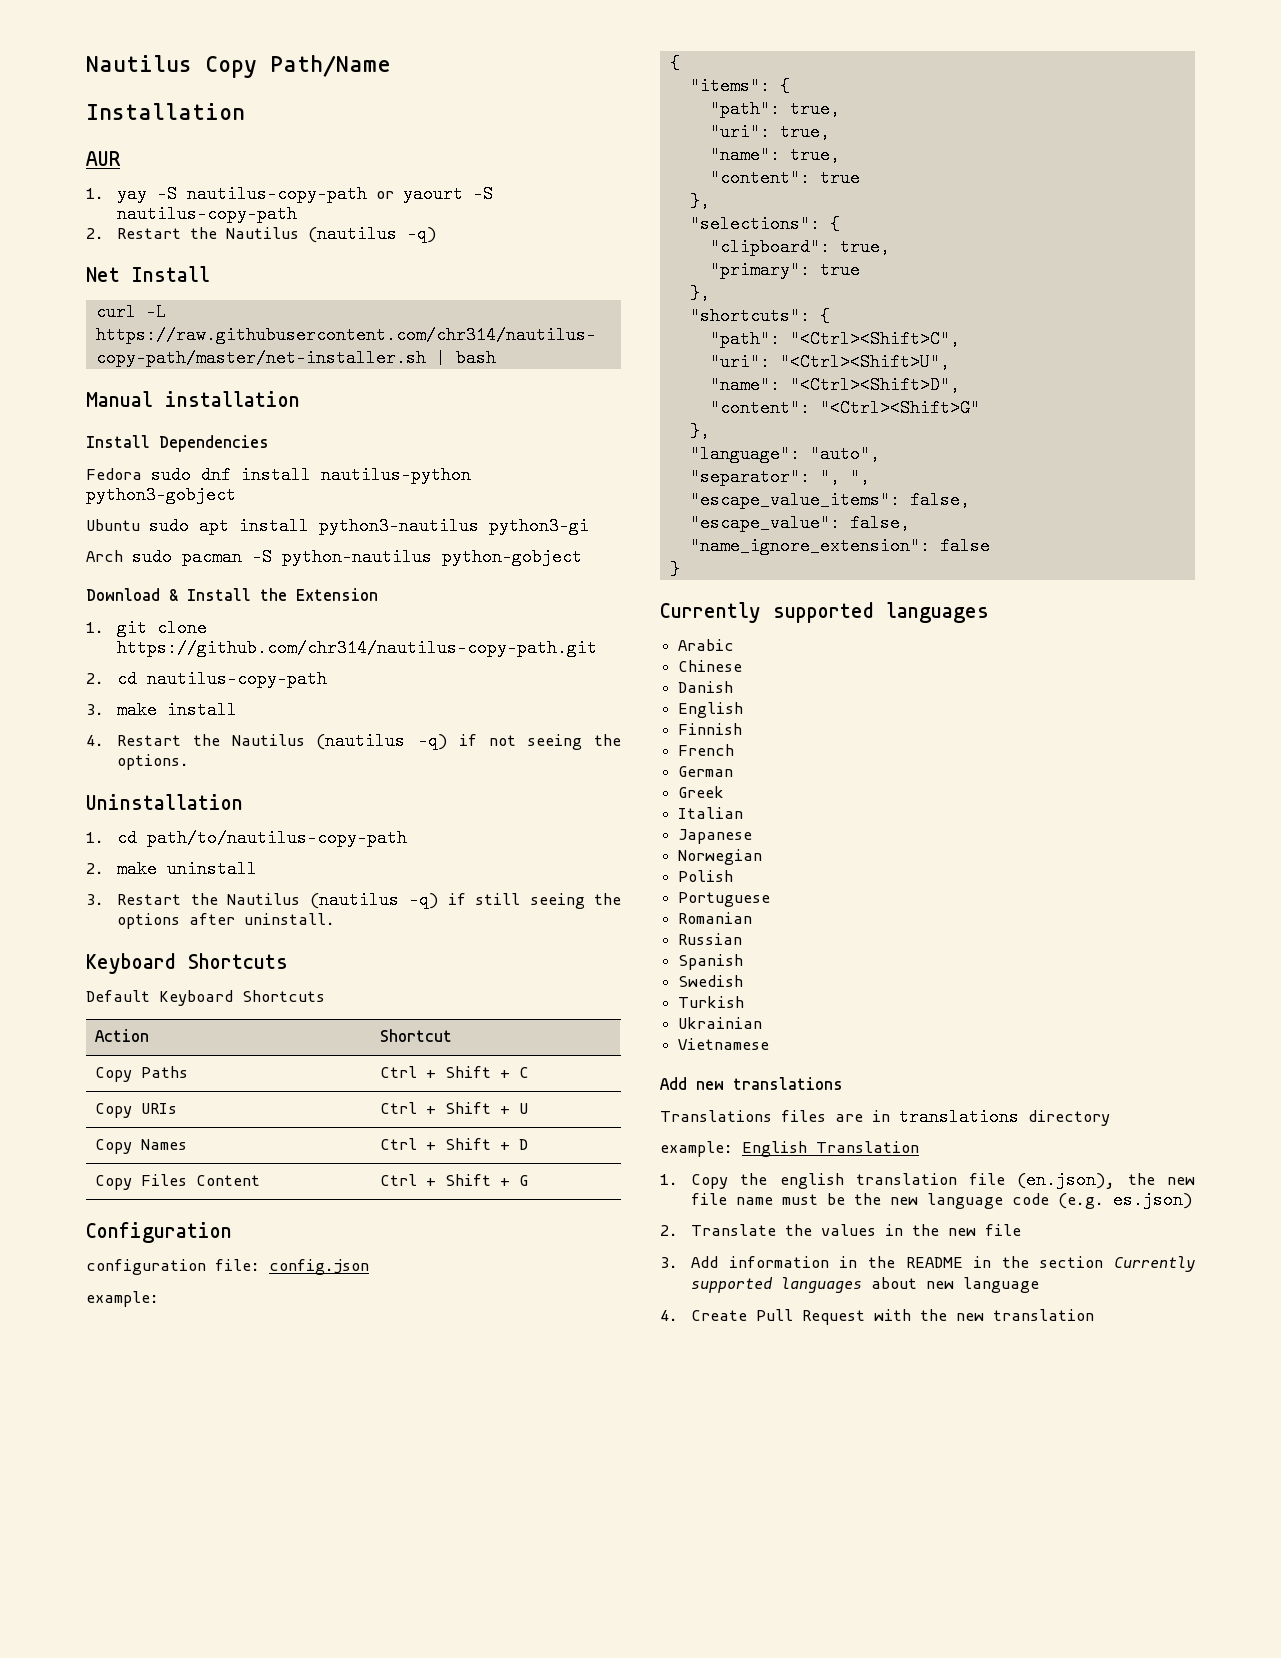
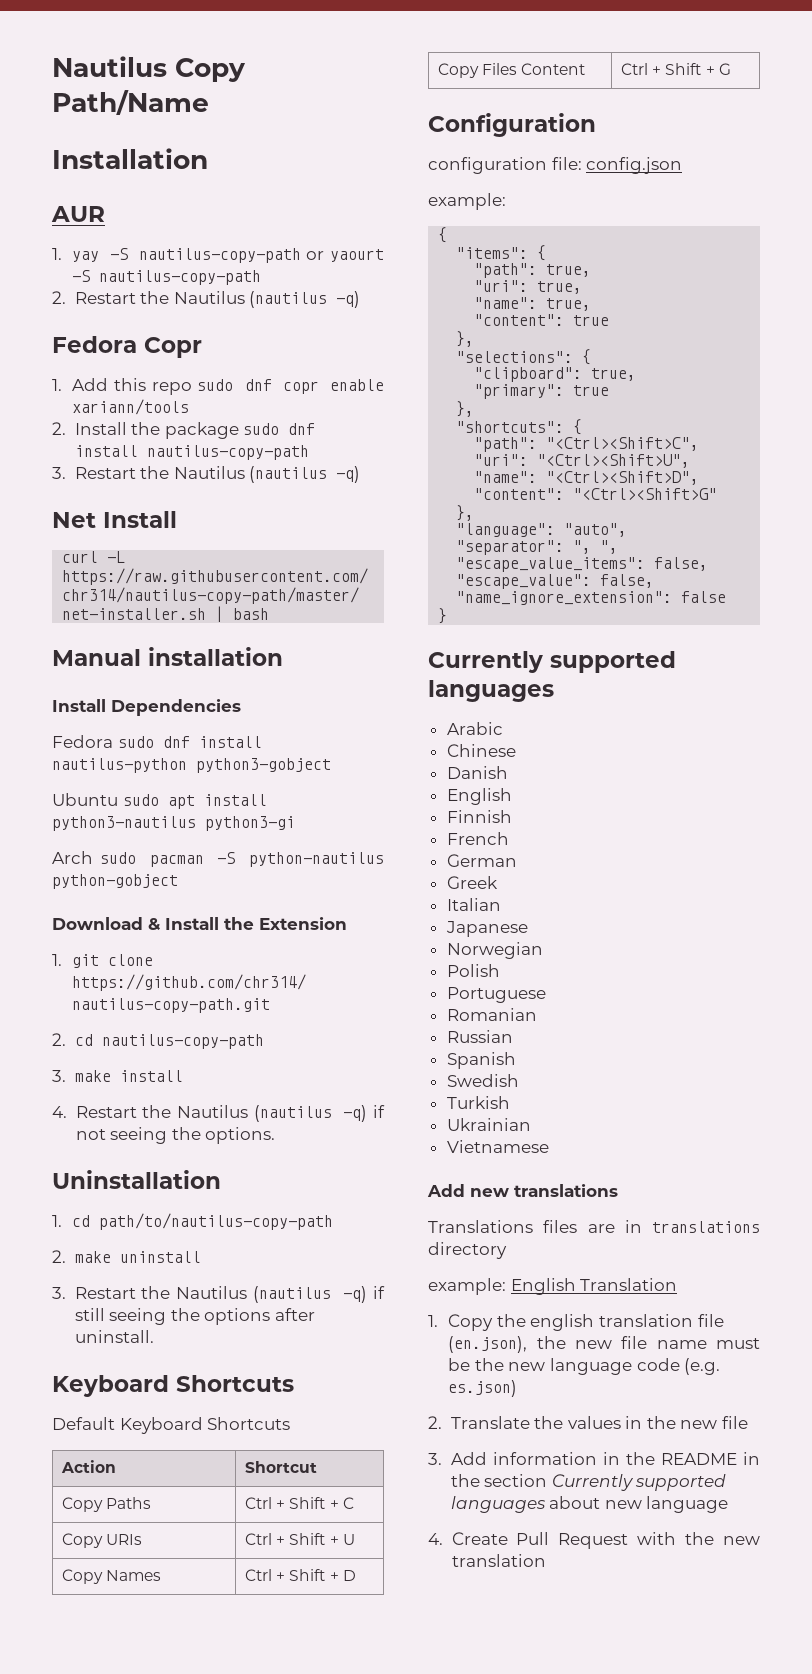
(437, 234) none -> [52,336,202,358] [52,378,384,395] [72,399,190,415] [52,422,316,439] [74,445,309,460] [52,466,361,483] // Fedora Copr // 1. Add this repo sudo dnf copr enable xariann/tools // 2. Install the package sudo dnf install nautilus-copy-path // 3. Restart the Nautilus (nautilus -q)

